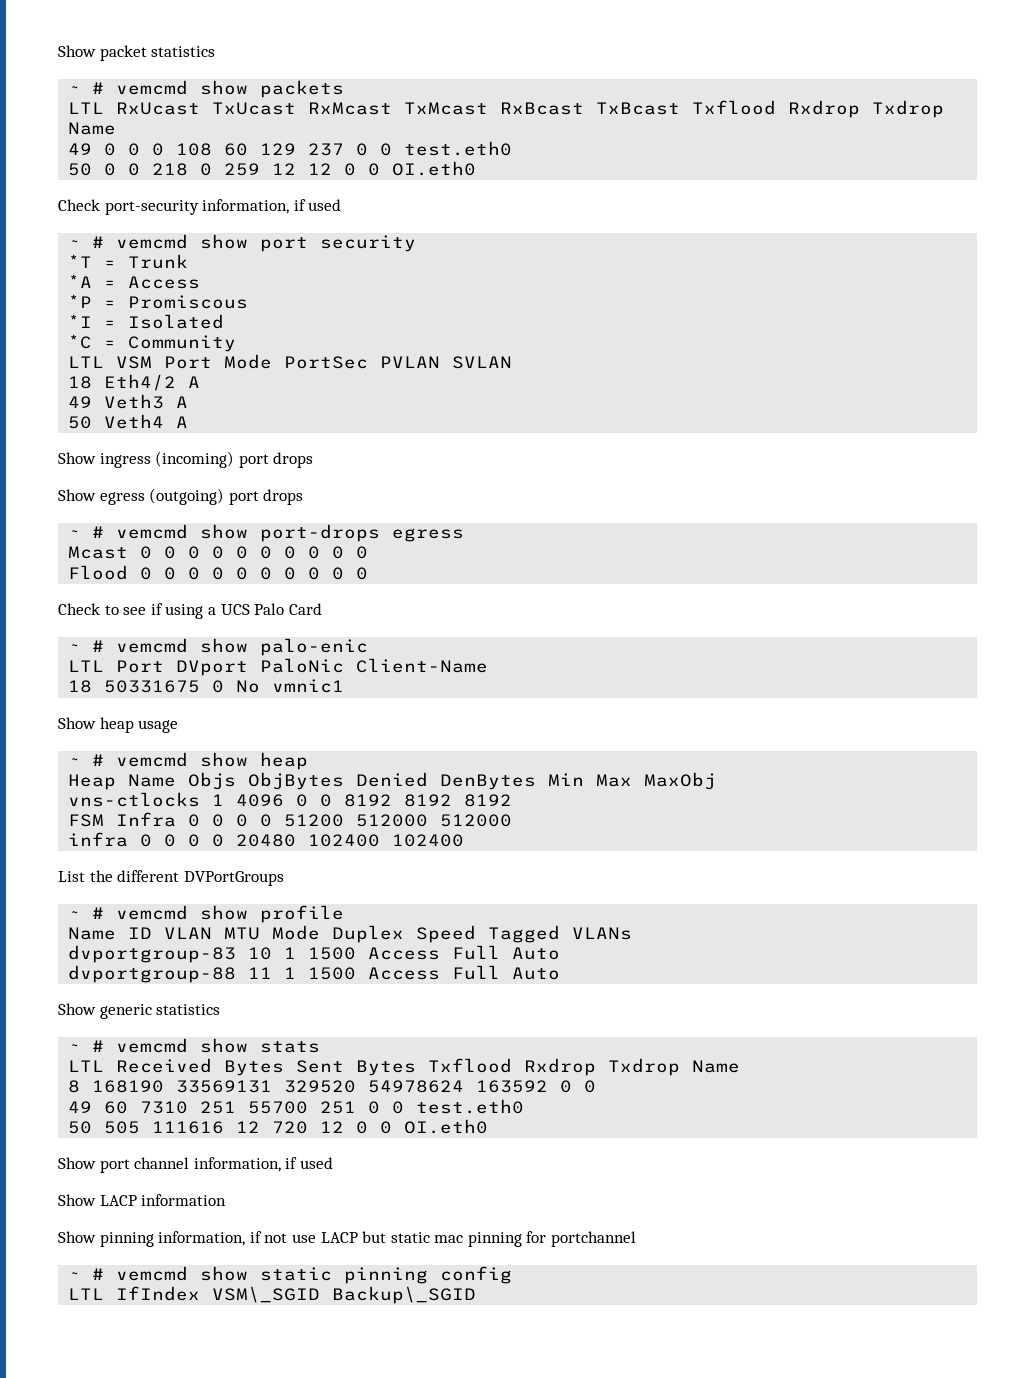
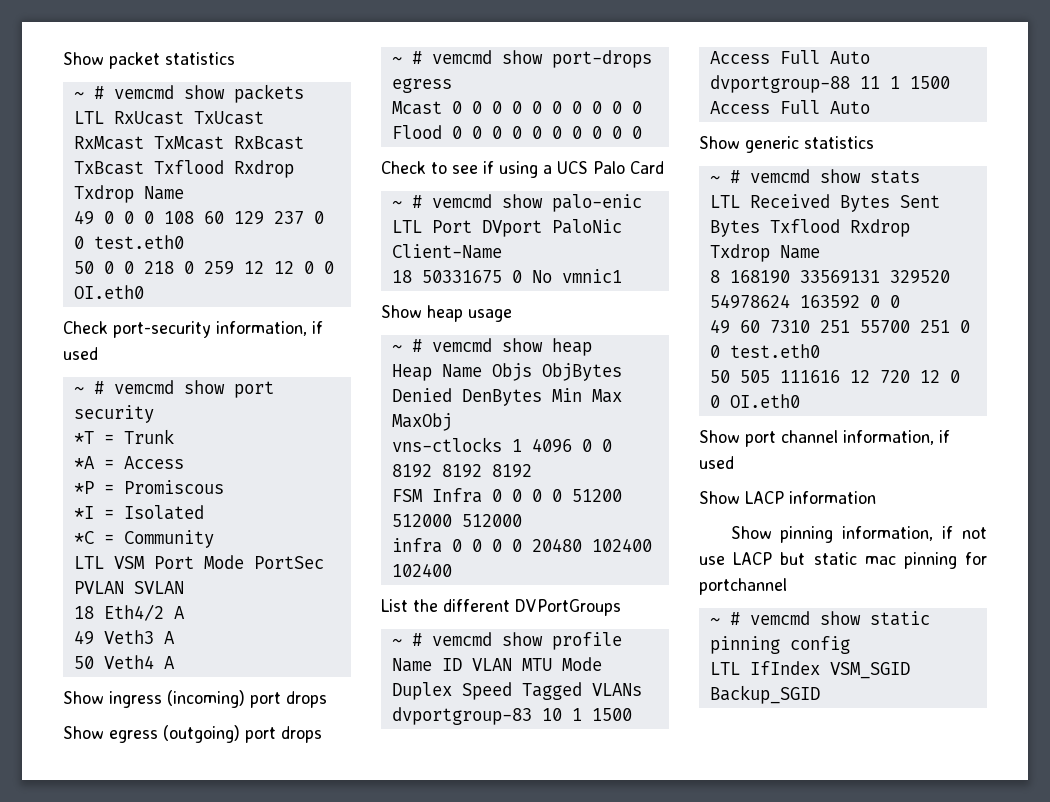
[212,1286,477,1304] VSM\_SGID Backup\_SGID -> [829,662,910,679] [709,685,820,704] VSM_SGID Backup_SGID

